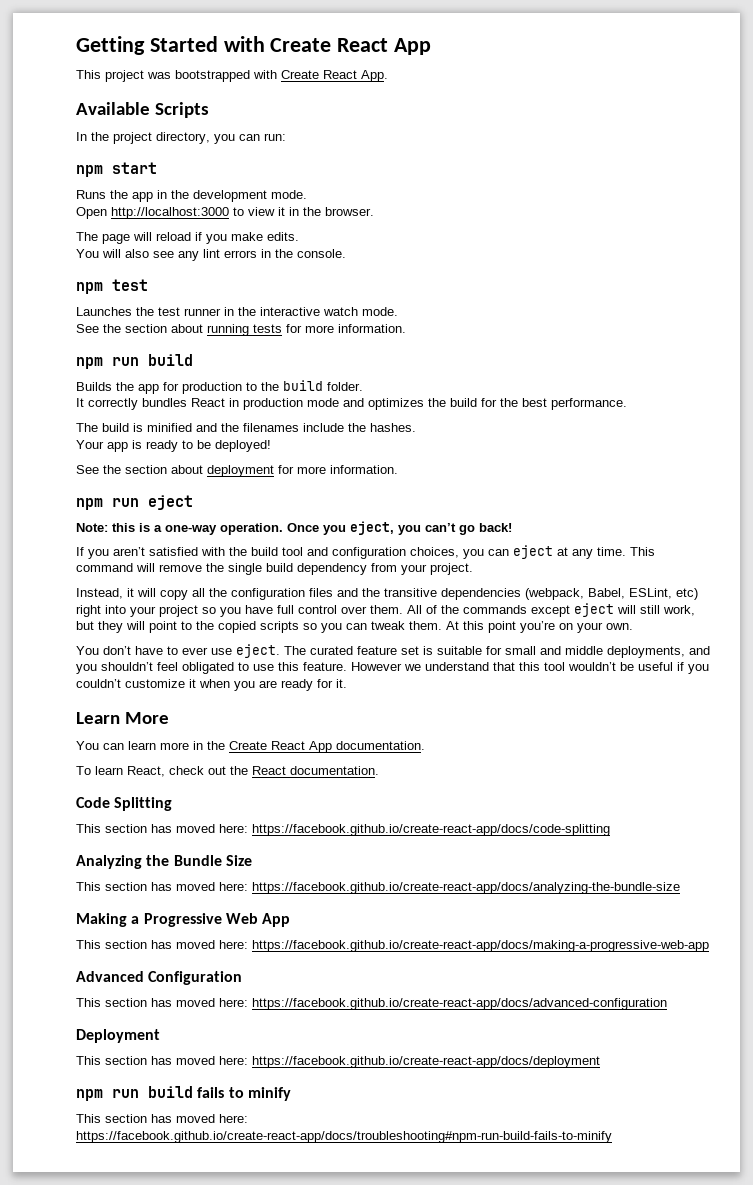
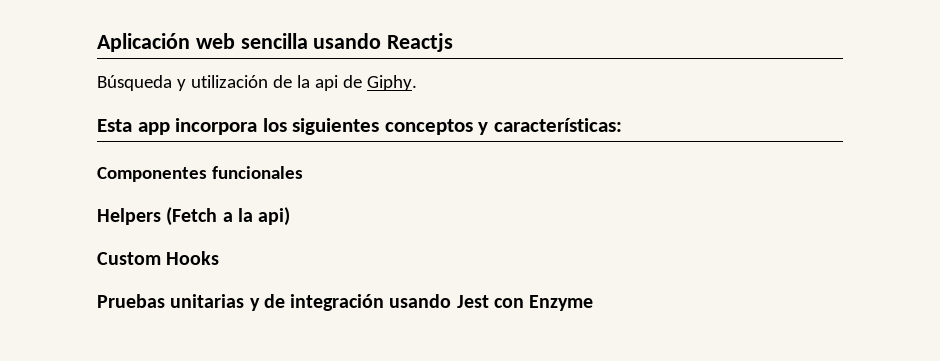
[76,36,432,55] [76,70,388,82] [76,102,209,118] [76,132,286,144] [76,162,157,177] [76,190,307,202] [76,207,374,219] [76,232,299,244] [76,249,346,261] [76,279,148,294] [76,307,398,316] [76,324,406,336] [76,354,193,369] [76,380,363,394] [76,398,627,410] [76,423,416,432] [76,440,271,452] [76,465,398,477] [76,495,193,510] [76,521,512,535] [76,545,655,559] [76,563,473,575] [76,588,698,600] [76,603,695,617] [76,621,633,633] [76,644,710,658] [76,662,709,674] [76,679,347,691] [76,712,169,724] [76,741,425,753] [76,766,379,777] [76,797,173,811] [76,824,610,836] [76,855,252,869] [76,882,680,894] [76,913,291,927] [76,940,709,952] [76,971,243,985] [76,998,667,1010] [76,1029,160,1043] [76,1056,600,1068] [76,1086,291,1101] [76,1114,248,1123] [76,1131,612,1143] Getting Started with Create React App // This project was bootstrapped with Create React App. // Available Scripts // In the project directory, you can run: // npm start // Runs the app in the development mode. // Open http://localhost:3000 to view it in the browser. // The page will reload if you make edits. // You will also see any lint errors in the console. // npm test // Launches the test runner in the interactive watch mode. // See the section about running tests for more information. // npm run build // Builds the app for production to the build folder. // It correctly bundles React in production mode and optimizes the build for the best performance. // The build is minified and the filenames include the hashes. // Your app is ready to be deployed! // See the section about deployment for more information. // npm run eject // Note: this is a one-way operation. Once you eject, you can’t go back! // If you aren’t satisfied with the build tool and configuration choices, you can eject at any time. This command will remove the single build dependency from your project. // Instead, it will copy all the configuration files and the transitive dependencies (webpack, Babel, ESLint, etc) right into your project so you have full control over them. All of the commands except eject will still work, but they will point to the copied scripts so you can tweak them. At this point you’re on your own. // You don’t have to ever use eject. The curated feature set is suitable for small and middle deployments, and you shouldn’t feel obligated to use this feature. However we understand that this tool wouldn’t be useful if you couldn’t customize it when you are ready for it. // Learn More // You can learn more in the Create React App documentation. // To learn React, check out the React documentation. // Code Splitting // This section has moved here: https://facebook.github.io/create-react-app/docs/code-splitting // Analyzing the Bundle Size // This section has moved here: https://facebook.github.io/create-react-app/docs/analyzing-the-bundle-size // Making a Progressive Web App // This section has moved here: https://facebook.github.io/create-react-app/docs/making-a-progressive-web-app // Advanced Configuration // This section has moved here: https://facebook.github.io/create-react-app/docs/advanced-configuration // Deployment // This section has moved here: https://facebook.github.io/create-react-app/docs/deployment // npm run build fails to minify // This section has moved here: https://facebook.github.io/create-react-app/docs/troubleshooting#npm-run-build-fails-to-minify -> [97,33,454,52] [97,75,417,91] [97,118,622,135] [97,166,303,182] [97,207,291,226] [97,251,220,265] [97,294,594,311] Aplicación web sencilla usando Reactjs // Búsqueda y utilización de la api de Giphy. // Esta app incorpora los siguientes conceptos y características: // Componentes funcionales // Helpers (Fetch a la api) // Custom Hooks // Pruebas unitarias y de integración usando Jest con Enzyme

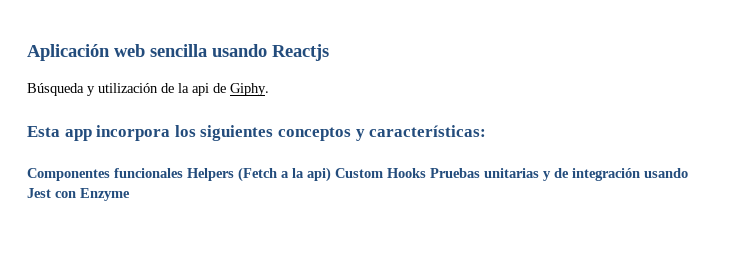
(303, 172) // -> (183, 173) none
(291, 216) // -> (331, 174) none
(220, 258) // -> (426, 173) none

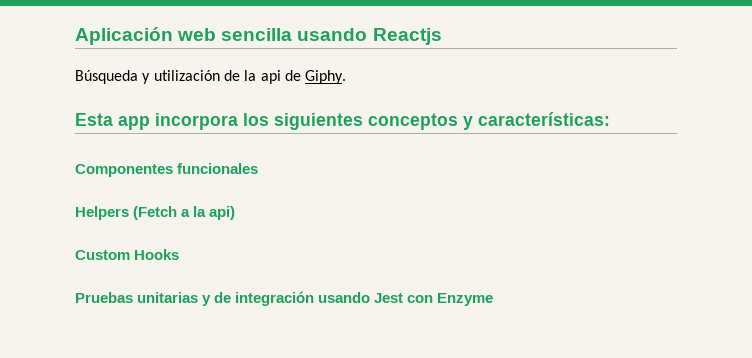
(183, 173) none -> (259, 168) //
(331, 174) none -> (236, 213) //
(426, 173) none -> (180, 254) //

